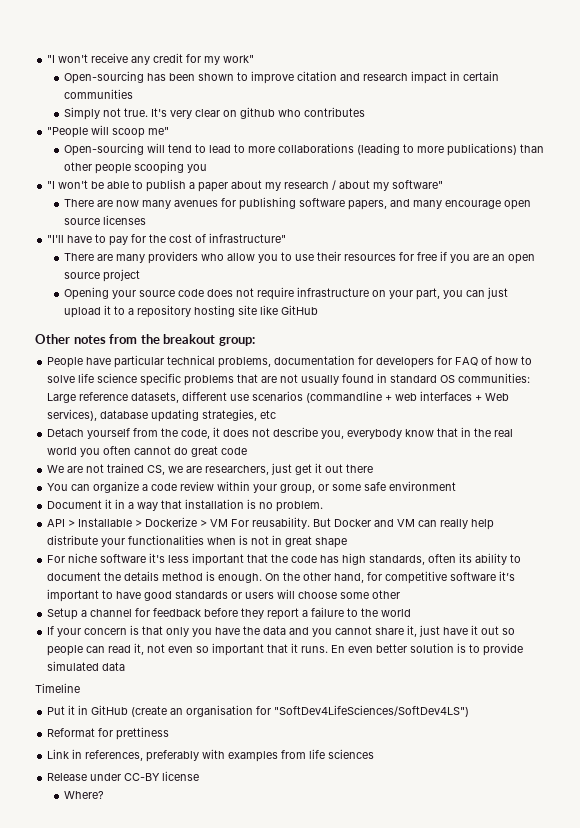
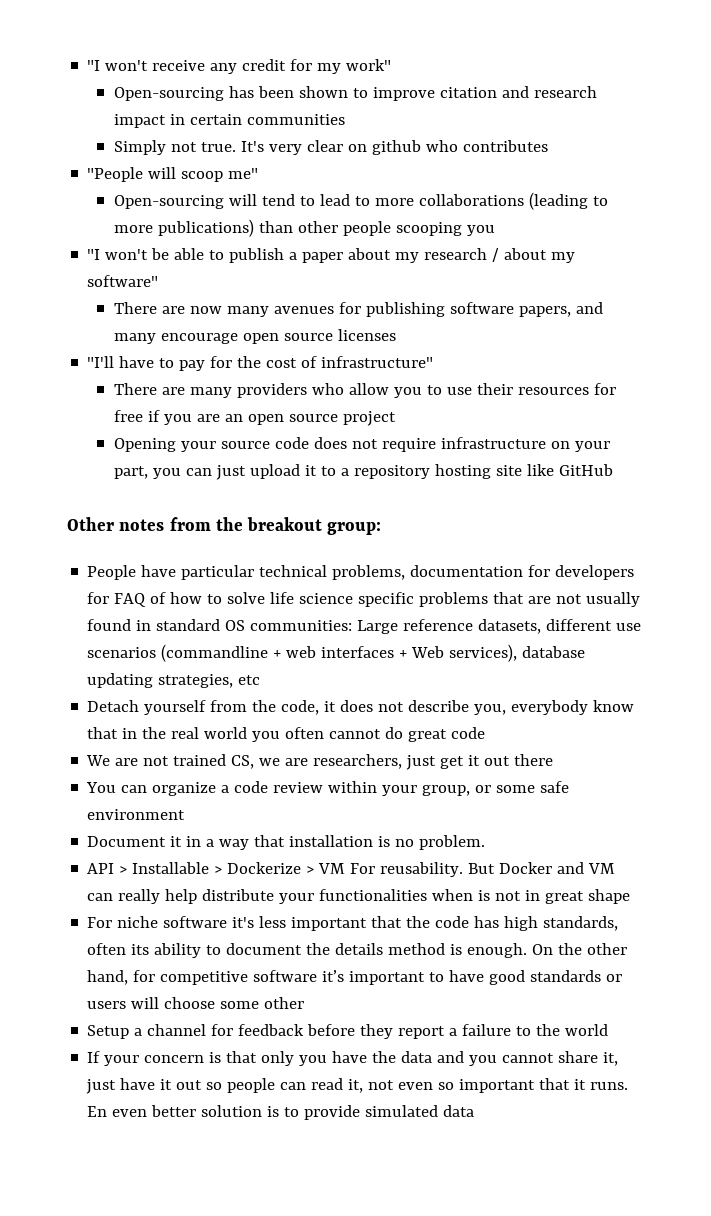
[35,683,80,693] [47,705,470,717] [47,727,170,740] [47,749,375,762] [47,771,200,781] [64,791,105,799] // Timeline // Put it in GitHub (create an organisation for "SoftDev4LifeSciences/SoftDev4LS") // Reformat for prettiness // Link in references, preferably with examples from life sciences // Release under CC-BY license // Where? -> (475, 1111) none

